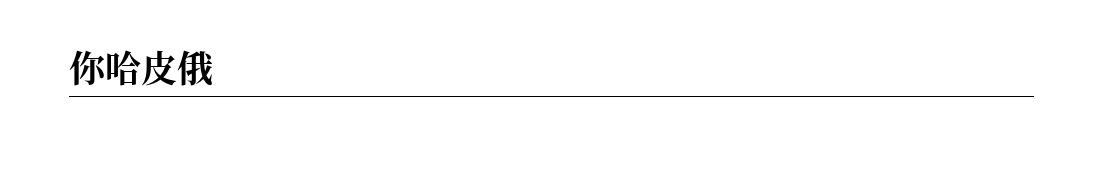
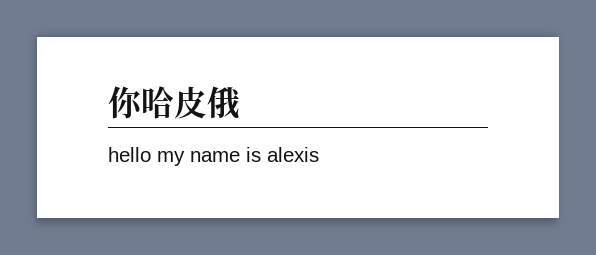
(215, 68) none -> [108,147,319,166] // hello my name is alexis

